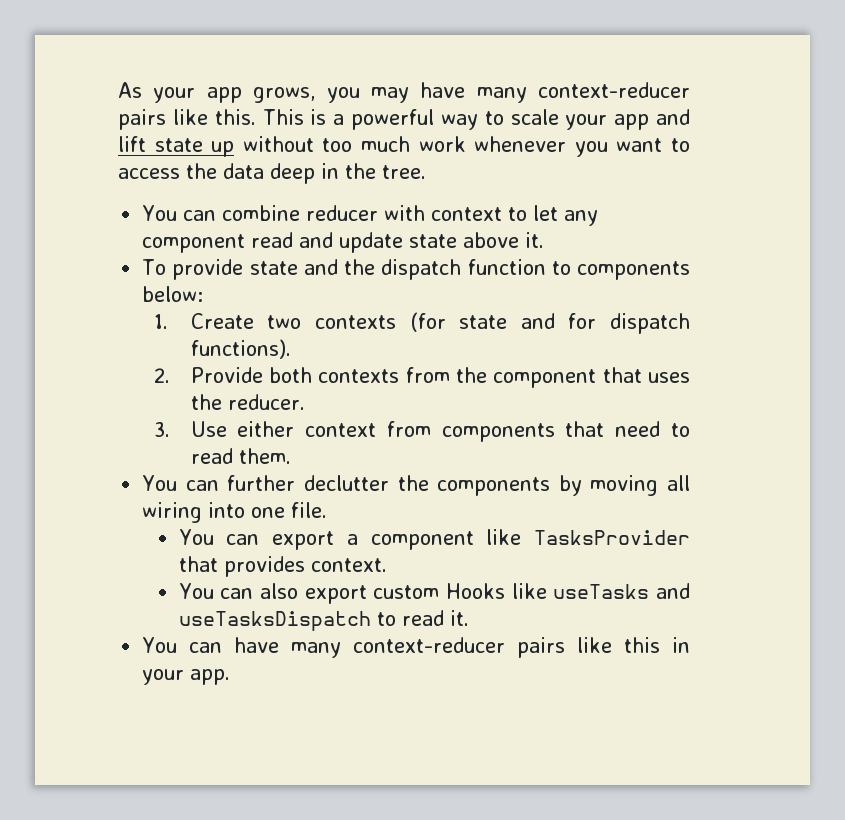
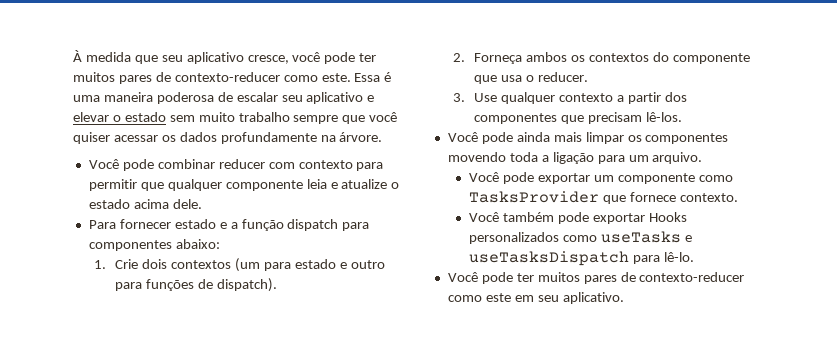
[118,82,690,103] [118,109,690,130] [118,136,691,157] [118,163,426,184] [142,205,599,226] [142,232,545,253] [142,259,690,280] [142,286,204,302] [154,312,690,334] [190,339,291,359] [154,367,691,388] [190,394,305,410] [154,421,690,442] [190,448,291,464] [142,475,691,496] [142,502,328,523] [178,529,690,550] [178,556,387,577] [178,583,690,604] [178,610,469,631] [142,637,690,658] [142,669,231,685] As your app grows, you may have many context-reducer pairs like this. This is a powerful way to scale your app and lift state up without too much work whenever you want to access the data deep in the tree. // You can combine reducer with context to let any component read and update state above it. // To provide state and the dispatch function to components below: // 1. Create two contexts (for state and for dispatch functions). // 2. Provide both contexts from the component that uses the reducer. // 3. Use either context from components that need to read them. // You can further declutter the components by moving all wiring into one file. // You can export a component like TasksProvider that provides context. // You can also export custom Hooks like useTasks and useTasksDispatch to read it. // You can have many context-reducer pairs like this in your app. -> [73,50,377,64] [73,72,392,84] [73,92,375,104] [73,112,398,124] [73,132,383,144] [88,159,384,171] [88,179,400,191] [88,199,202,209] [88,219,370,231] [88,239,220,251] [94,258,385,272] [115,278,278,292] [453,52,751,64] [474,72,589,84] [453,92,688,104] [474,112,683,124] [447,132,729,144] [447,152,703,164] [469,172,733,184] [469,191,738,204] [469,212,687,224] [469,231,692,244] [469,251,694,266] [447,272,745,284] [447,292,624,304] À medida que seu aplicativo cresce, você pode ter muitos pares de contexto-reducer como este. Essa é uma maneira poderosa de escalar seu aplicativo e elevar o estado sem muito trabalho sempre que você quiser acessar os dados profundamente na árvore. // Você pode combinar reducer com contexto para permitir que qualquer componente leia e atualize o estado acima dele. // Para fornecer estado e a função dispatch para componentes abaixo: // 1. Crie dois contextos (um para estado e outro para funções de dispatch). // 2. Forneça ambos os contextos do componente que usa o reducer. // 3. Use qualquer contexto a partir dos componentes que precisam lê-los. // Você pode ainda mais limpar os componentes movendo toda a ligação para um arquivo. // Você pode exportar um componente como TasksProvider que fornece contexto. // Você também pode exportar Hooks personalizados como useTasks e useTasksDispatch para lê-lo. // Você pode ter muitos pares de contexto-reducer como este em seu aplicativo.

